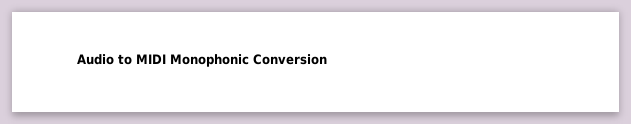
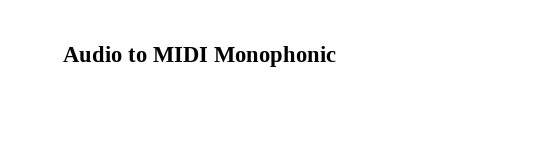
[253,54,327,65] Conversion -> (337, 56) none

